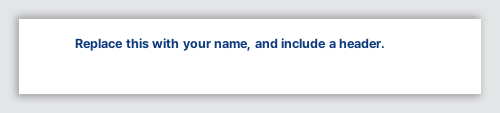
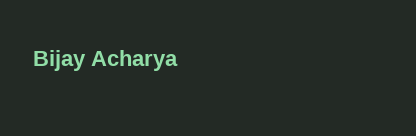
[75,38,386,51] Replace this with your name, and include a header. -> [33,50,178,71] Bijay Acharya

